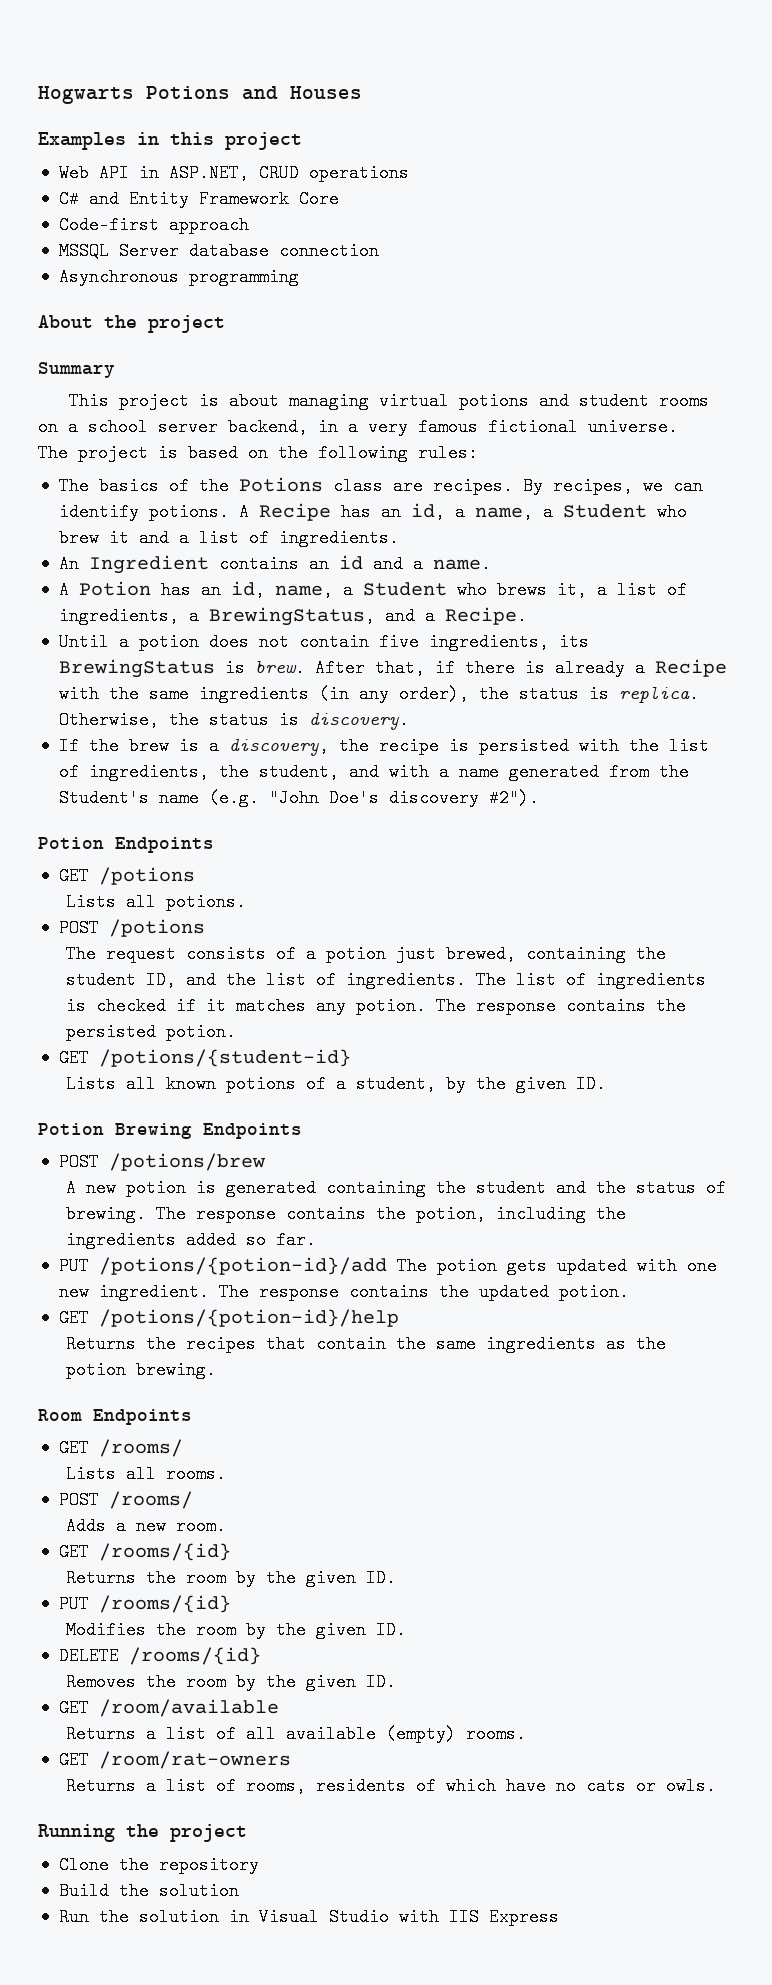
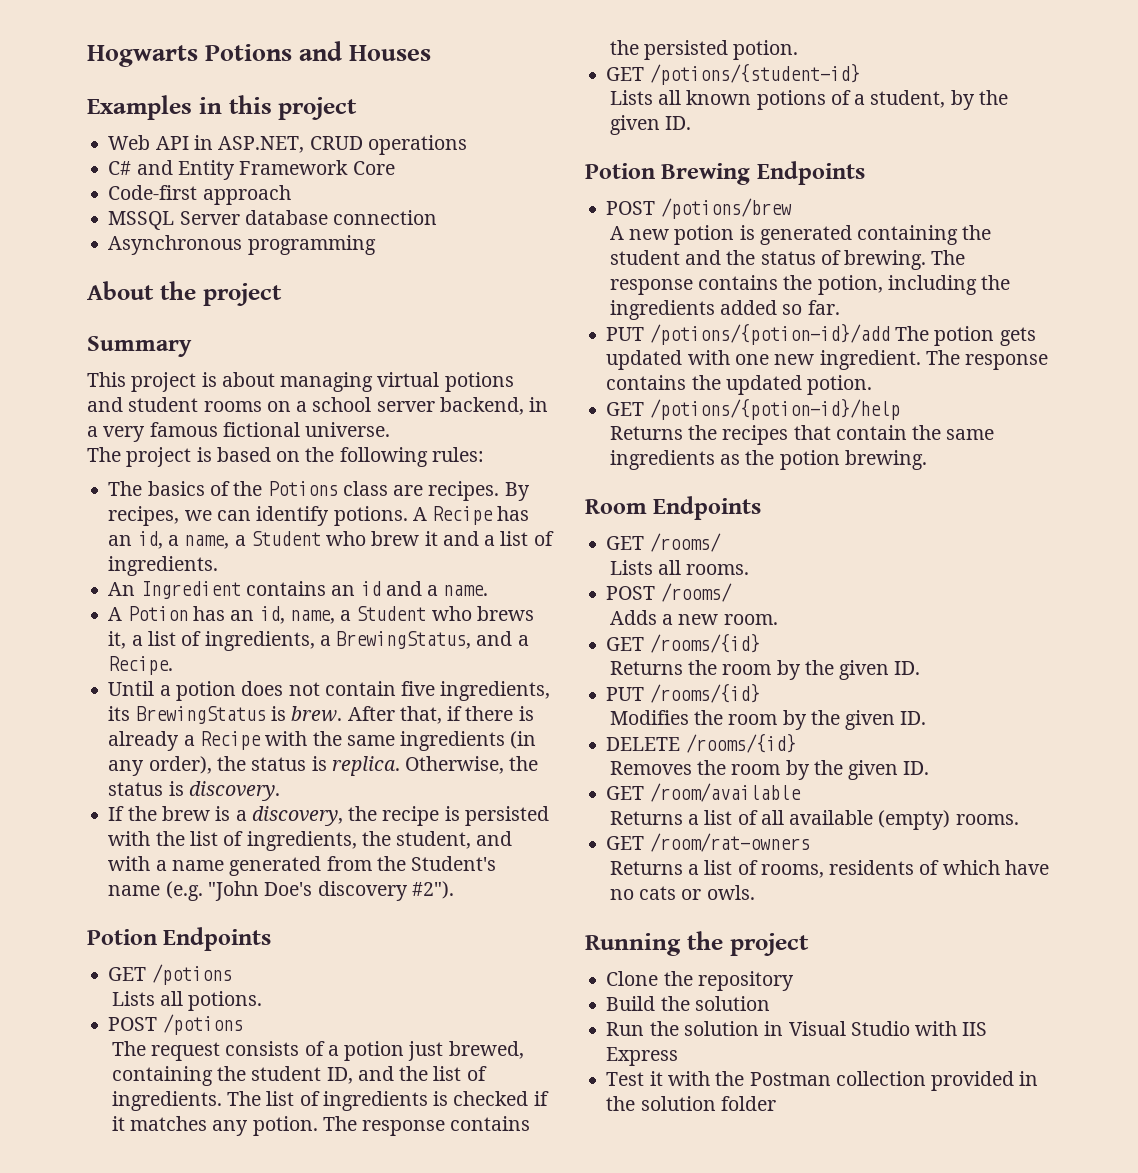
(559, 1917) none -> [606,1071,1039,1091] [606,1096,776,1111] // Test it with the Postman collection provided in the solution folder

